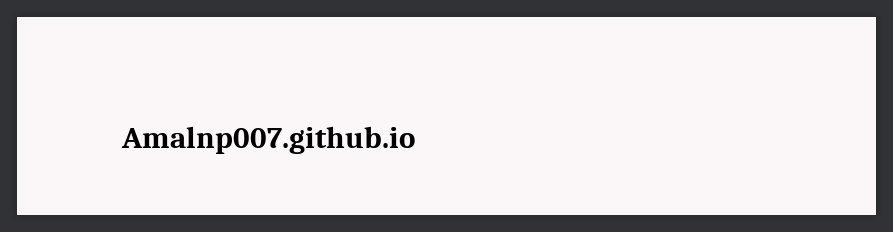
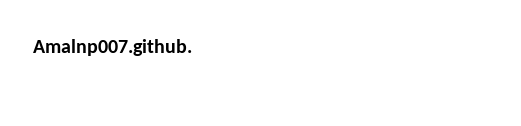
[121,126,415,154] Amalnp007.github.io -> [33,39,192,56] Amalnp007.github.

